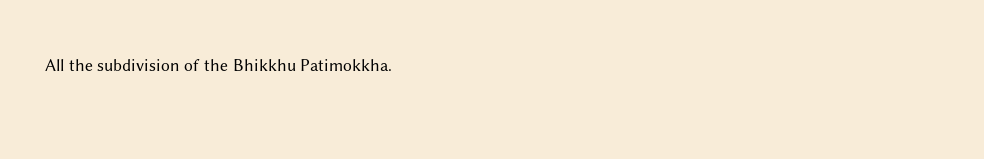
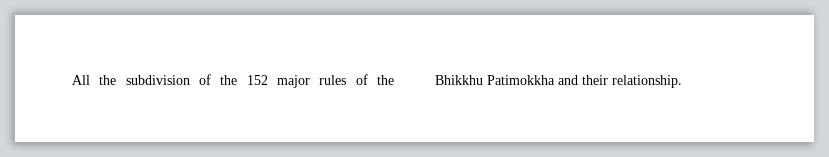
[232,59,393,71] Bhikkhu Patimokkha. -> [246,74,682,88] 152 major rules of the Bhikkhu Patimokkha and their relationship.

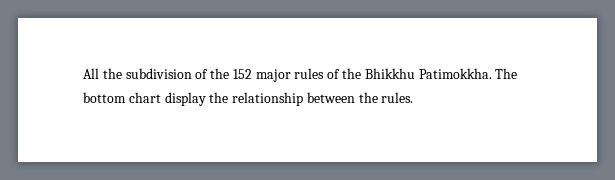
[487,75,682,88] Patimokkha and their relationship. -> [418,68,518,79] [83,92,414,106] Patimokkha. The bottom chart display the relationship between the rules.

